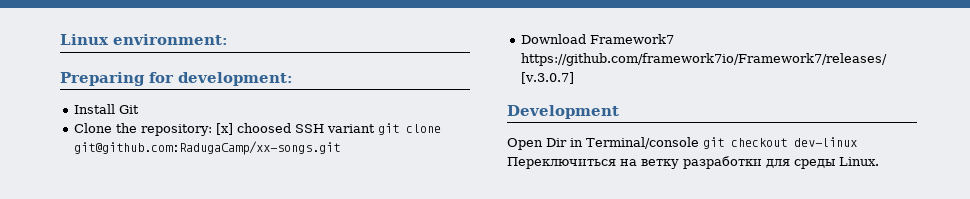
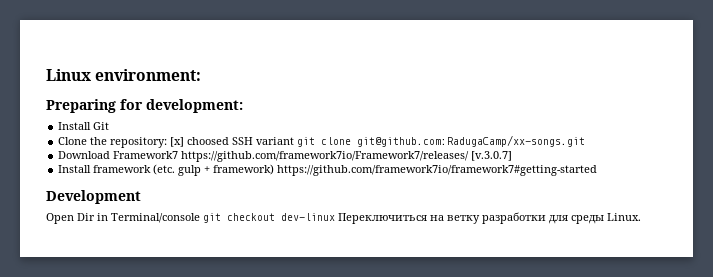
(575, 78) none -> [58,164,598,176] // Install framework (etc. gulp + framework) https://github.com/framework7io/framework7#getting-started

